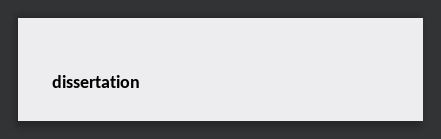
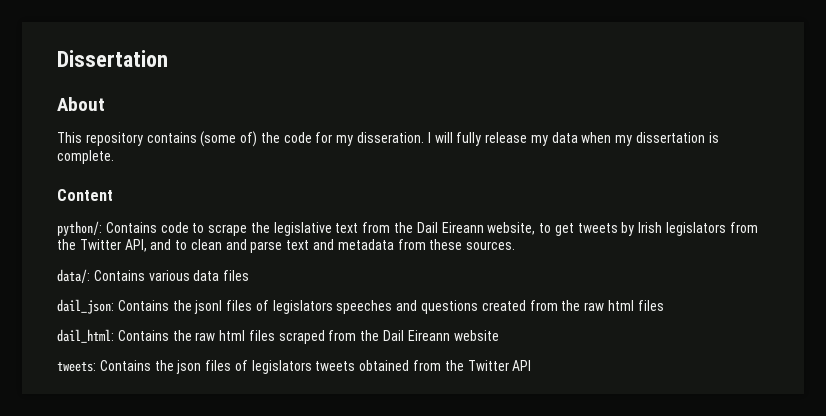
[52,75,140,88] dissertation -> [57,50,168,67] [57,97,105,111] [57,131,719,147] [57,150,114,164] [57,189,113,201] [57,221,758,236] [57,239,516,253] [57,269,250,283] [57,299,664,314] [57,329,499,344] [57,360,532,374] Dissertation // About // This repository contains (some of) the code for my disseration. I will fully release my data when my dissertation is complete. // Content // python/: Contains code to scrape the legislative text from the Dail Eireann website, to get tweets by Irish legislators from the Twitter API, and to clean and parse text and metadata from these sources. // data/: Contains various data files // dail_json: Contains the jsonl files of legislators speeches and questions created from the raw html files // dail_html: Contains the raw html files scraped from the Dail Eireann website // tweets: Contains the json files of legislators tweets obtained from the Twitter API

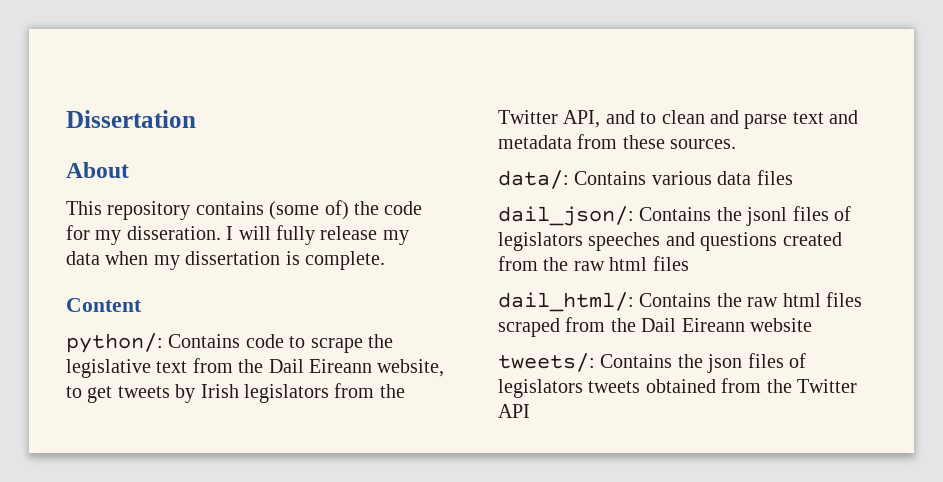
[57,299,114,314] dail_json: -> [498,206,634,226] dail_json/:
[57,329,114,343] dail_html: -> [498,292,634,312] dail_html/:
[57,361,96,372] tweets: -> [498,353,595,372] tweets/:

